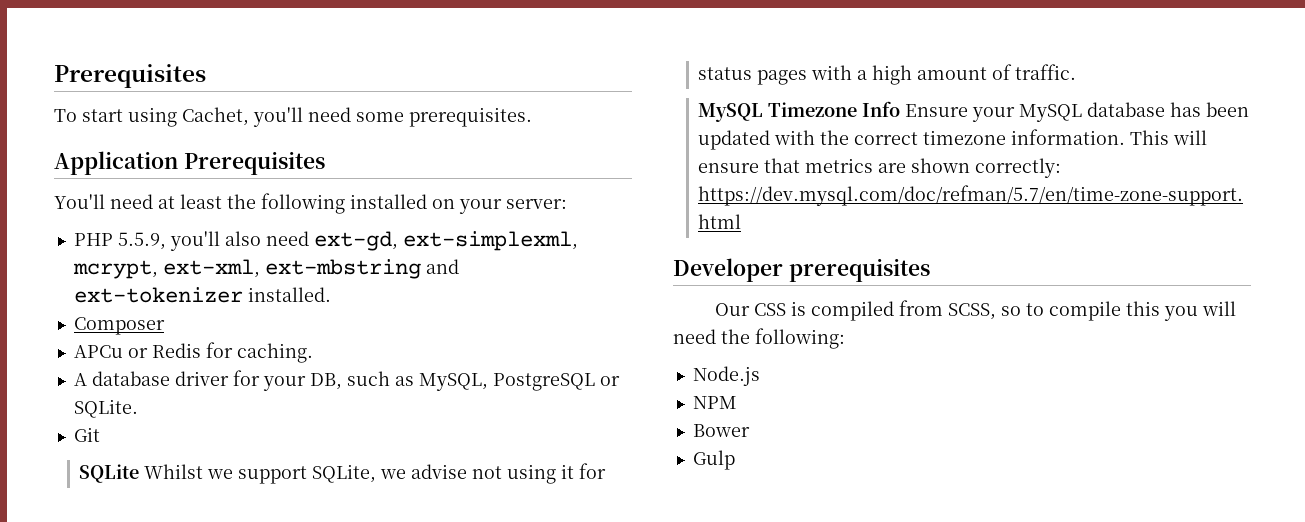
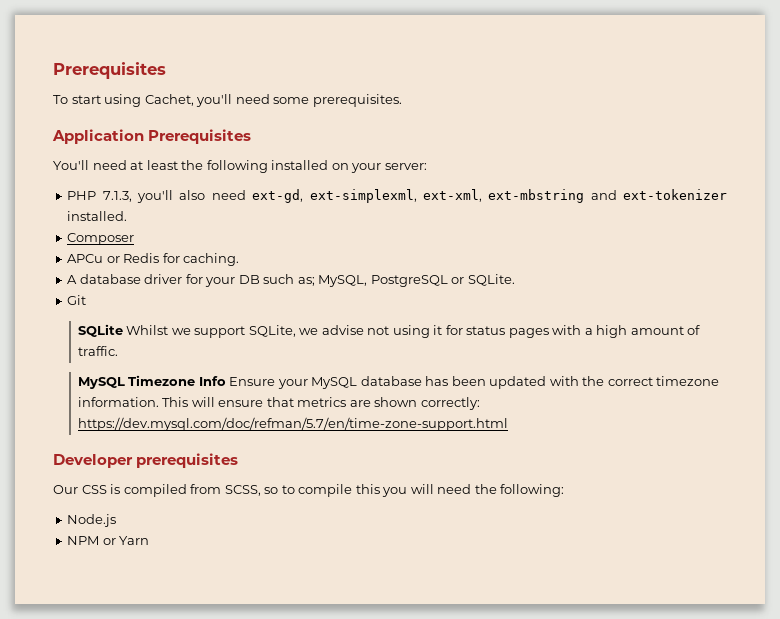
[117,232,166,250] 5.5.9, -> [102,191,132,202] 7.1.3,
[72,260,158,279] mcrypt, -> (417, 196) none
[309,371,414,390] DB, such as -> [238,274,315,286] DB such as;
[692,424,750,437] [692,450,735,470] // Bower // Gulp -> [102,536,150,545] or Yarn

